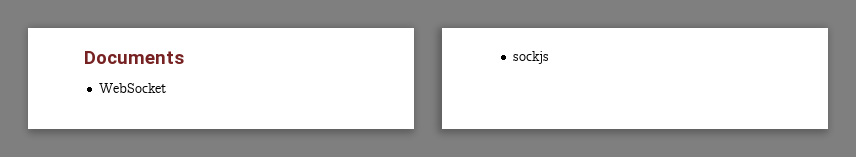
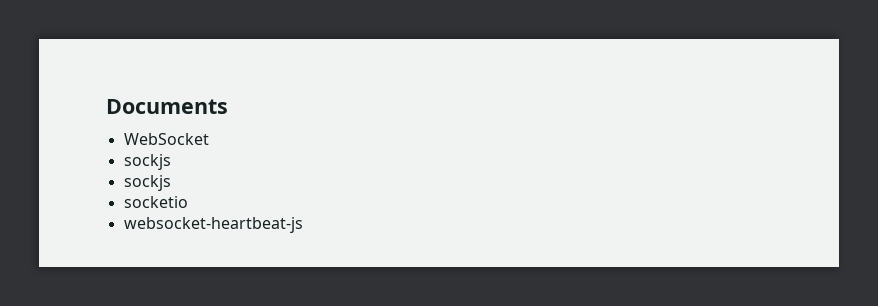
(550, 57) none -> [123,175,171,191] [123,196,188,208] [123,217,303,233] // sockjs // socketio // websocket-heartbeat-js

